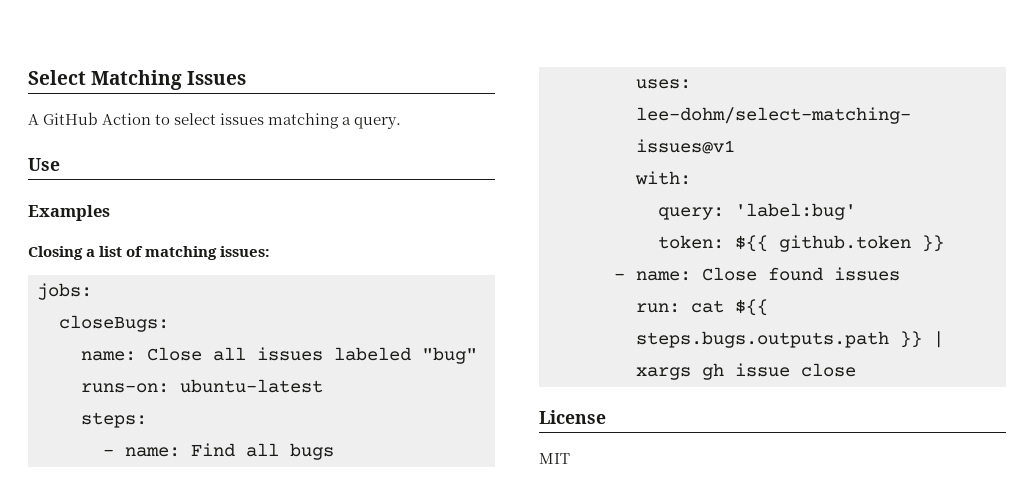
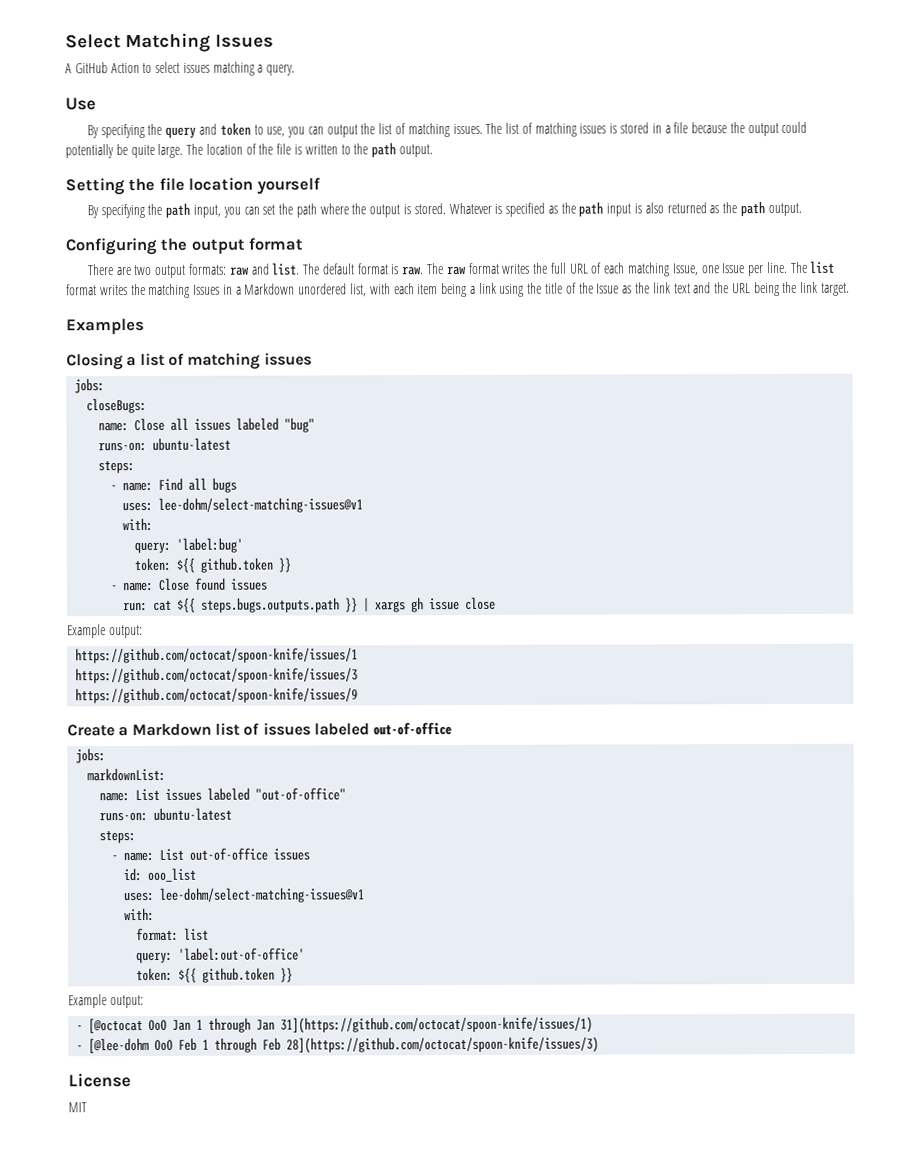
(60, 164) none -> [86,121,808,139] [65,142,433,159] [65,177,321,196] [86,201,802,219] [65,237,304,256] [86,260,836,278] [66,281,850,298] // By specifying the query and token to use, you can output the list of matching issues. The list of matching issues is stored in a file because the output could potentially be quite large. The location of the file is written to the path output. // Setting the file location yourself // By specifying the path input, you can set the path where the output is stored. Whatever is specified as the path input is also returned as the path output. // Configuring the output format // There are two output formats: raw and list. The default format is raw. The raw format writes the full URL of each matching Issue, one Issue per line. The list format writes the matching Issues in a Markdown unordered list, with each item being a link using the title of the Issue as the link text and the URL being the link target.
[220,246,271,257] issues: -> [263,352,312,366] issues
(856, 370) none -> [67,624,143,639] [75,647,359,664] [75,667,359,684] [75,687,359,704] [67,722,453,737] [75,748,107,764] [87,767,167,782] [99,787,347,802] [99,807,233,822] [99,830,137,844] [111,847,311,862] [123,867,197,882] [123,887,365,903] [124,907,156,922] [136,927,210,942] [136,947,306,964] [136,967,294,983] [68,994,144,1009] [76,1016,594,1034] [76,1036,600,1054] // Example output: // https://github.com/octocat/spoon-knife/issues/1 // https://github.com/octocat/spoon-knife/issues/3 // https://github.com/octocat/spoon-knife/issues/9 // Create a Markdown list of issues labeled out-of-office // jobs: // markdownList: // name: List issues labeled "out-of-office" // runs-on: ubuntu-latest // steps: // - name: List out-of-office issues // id: ooo_list // uses: lee-dohm/select-matching-issues@v1 // with: // format: list // query: 'label:out-of-office' // token: ${{ github.token }} // Example output: // - [@octocat OoO Jan 1 through Jan 31](https://github.com/octocat/spoon-knife/issues/1) // - [@lee-dohm OoO Feb 1 through Feb 28](https://github.com/octocat/spoon-knife/issues/3)

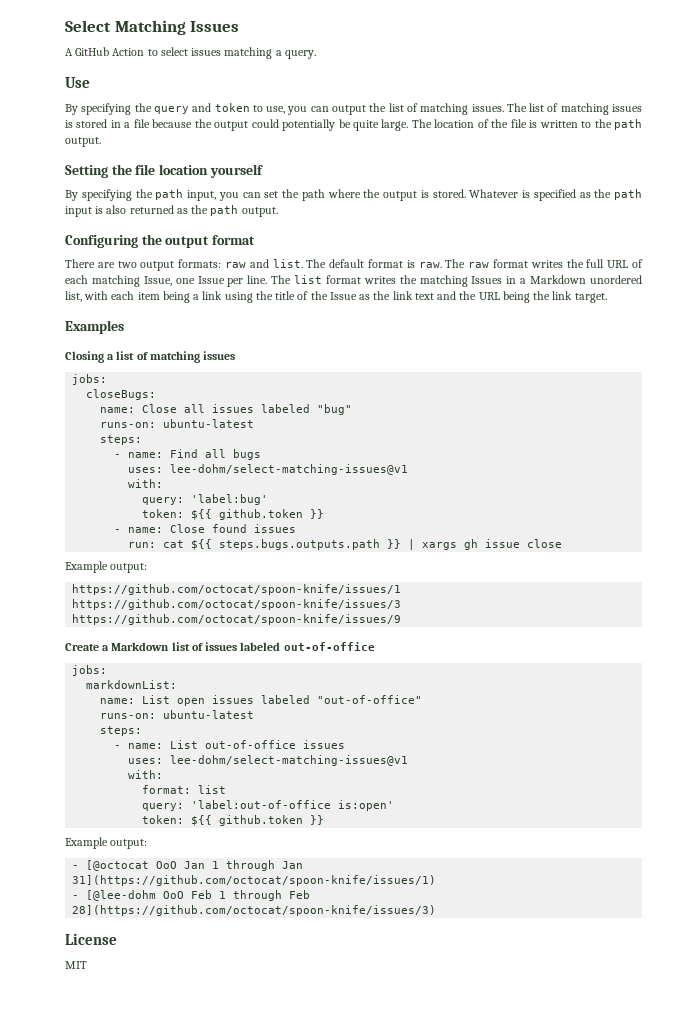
(161, 795) none -> [177,698,206,706] open
[123,867,197,882] // id: ooo_list -> (346, 744) none
[178,947,306,961] 'label:out-of-office' -> [191,800,395,811] 'label:out-of-office is:open'

